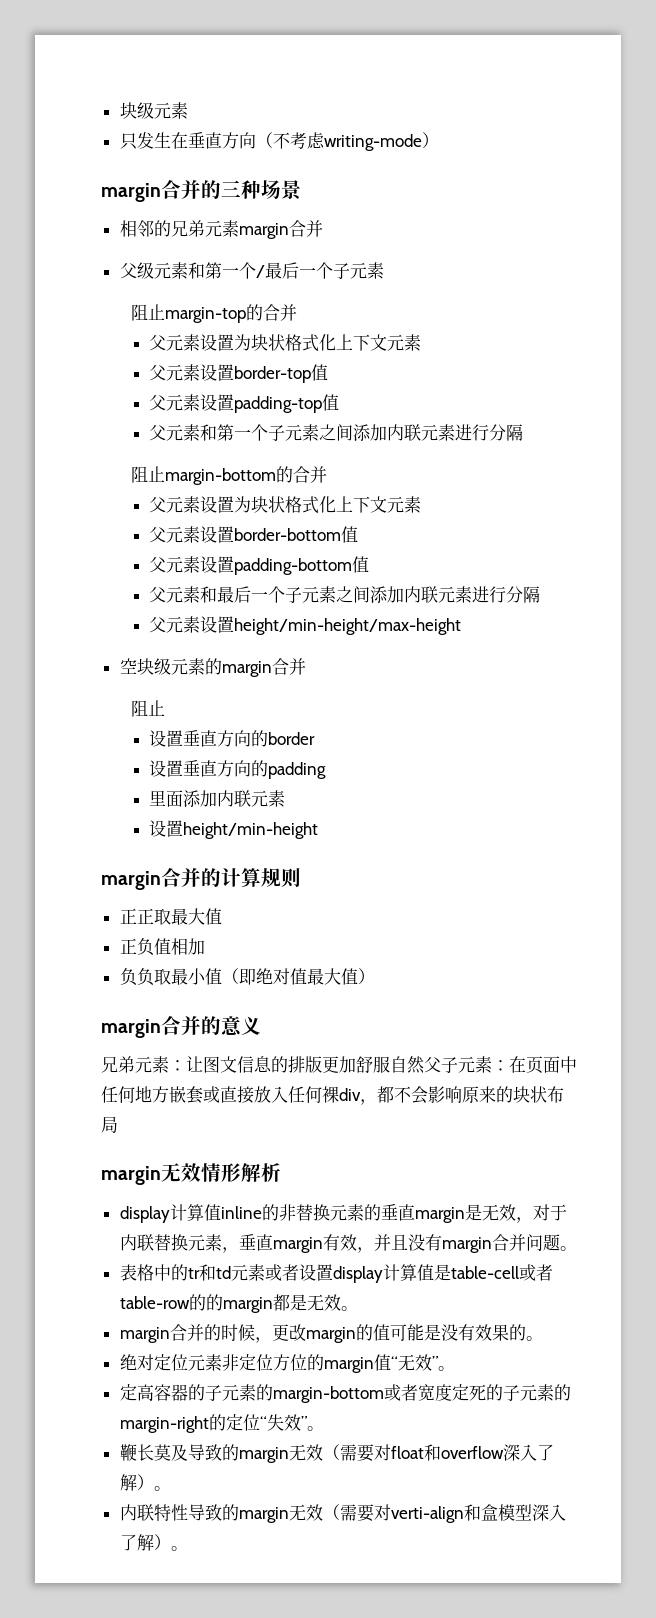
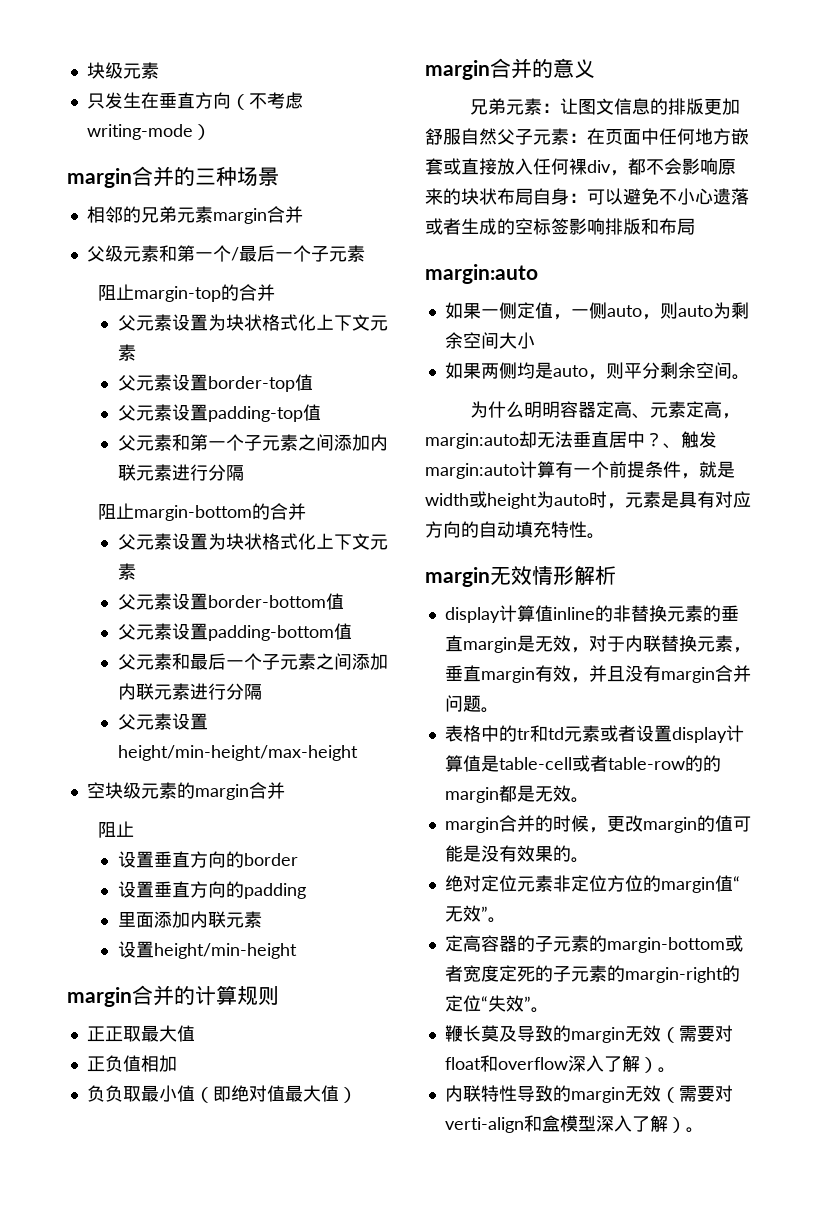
(118, 1124) none -> [533,188,749,205] [425,218,695,235] [425,264,538,284] [444,302,749,320] [444,332,535,349] [444,362,750,380] [470,401,741,419] [425,431,717,449] [425,461,735,479] [425,491,751,509] [425,521,605,539] 自身：可以避免不小心遗落或者生成的空标签影响排版和布局 // margin:auto // 如果一侧定值，一侧auto，则auto为剩余空间大小 // 如果两侧均是auto，则平分剩余空间。 // 为什么明明容器定高、元素定高，margin:auto却无法垂直居中？、触发margin:auto计算有一个前提条件，就是width或height为auto时，元素是具有对应方向的自动填充特性。

